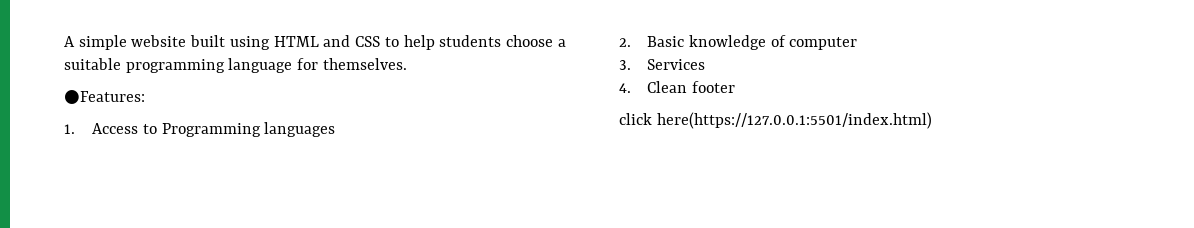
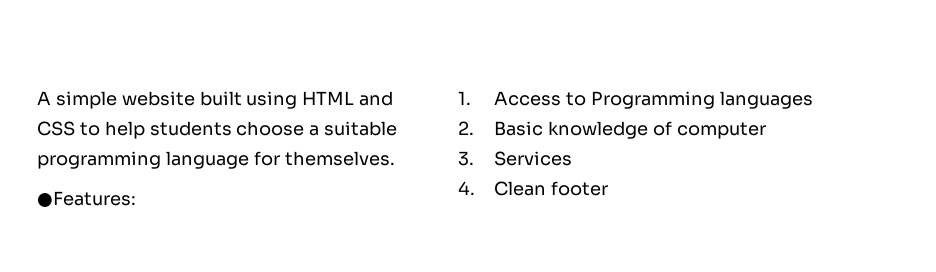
[619,112,932,129] // click here(https://127.0.0.1:5501/index.html) -> (608, 188) none

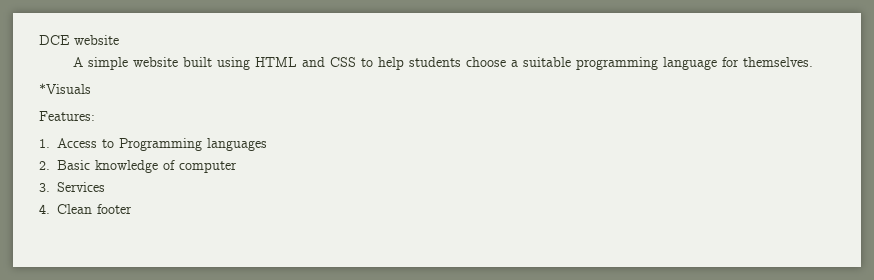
(37, 98) none -> [39,35,119,45] DCE website //
[37,191,136,207] ●Features: -> [39,83,91,94] [39,111,95,121] *Visuals // Features:

